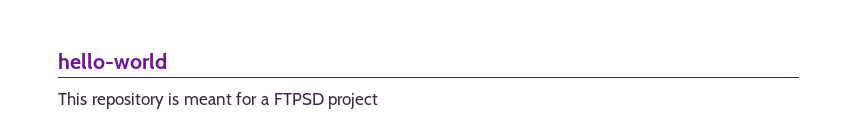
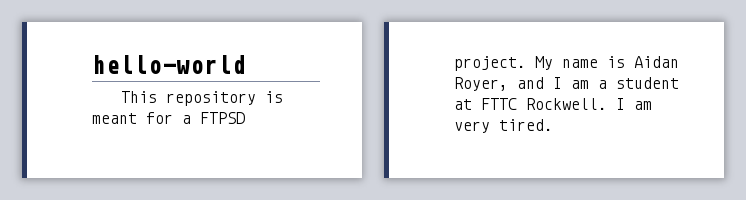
[328,93,379,109] project -> [454,56,679,71] [454,77,679,91] [454,98,652,110] [454,119,553,133] project. My name is Aidan Royer, and I am a student at FTTC Rockwell. I am very tired.

